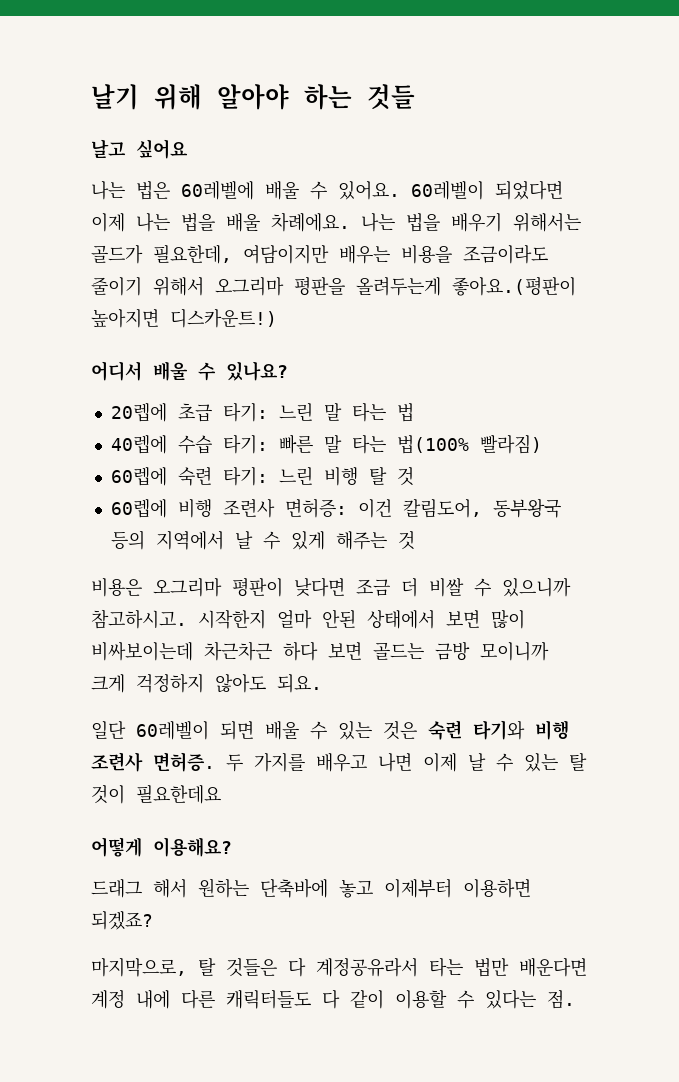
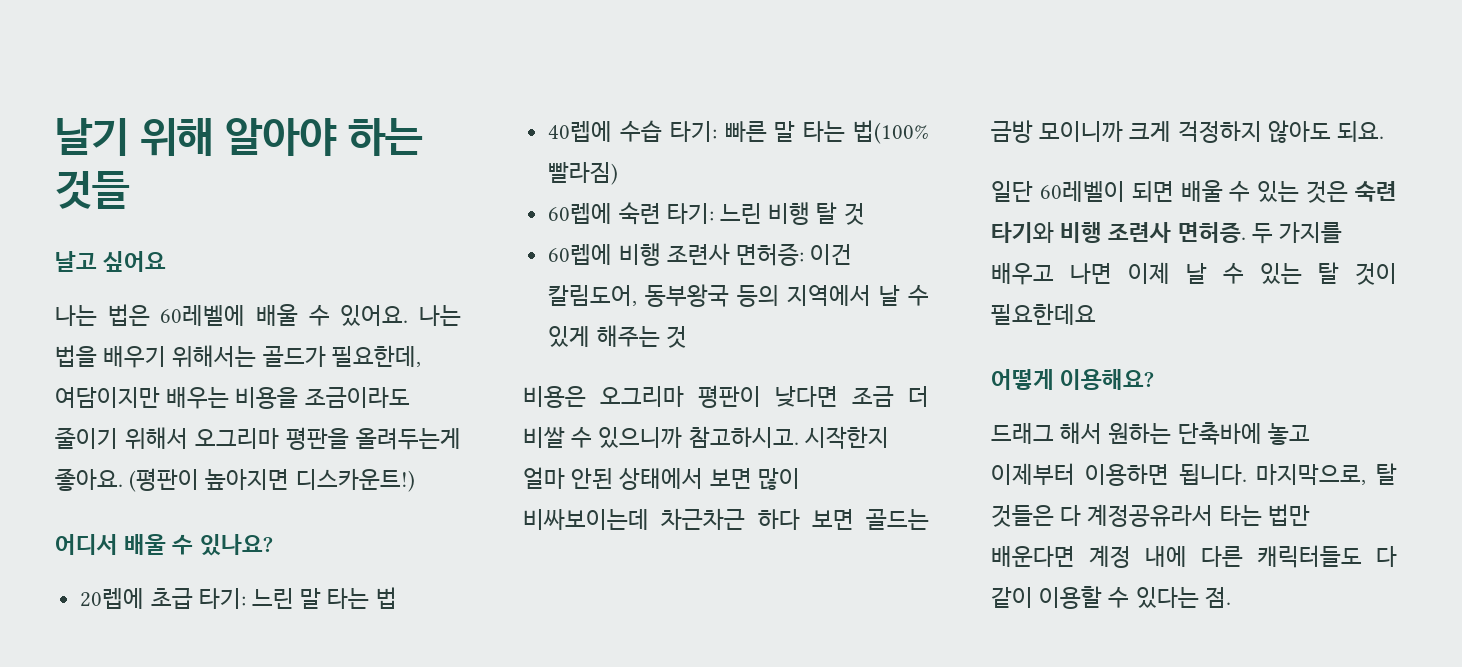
[411,180,563,200] [91,212,350,232] 60레벨이 되었다면 이제 나는 법을 배울 차례에요. -> (409, 315) none
[452,276,576,296] 좋아요.(평판이 -> [55,468,200,492] 좋아요. (평판이
[91,911,153,930] 되겠죠? // -> [1178,464,1247,485] 됩니다.

